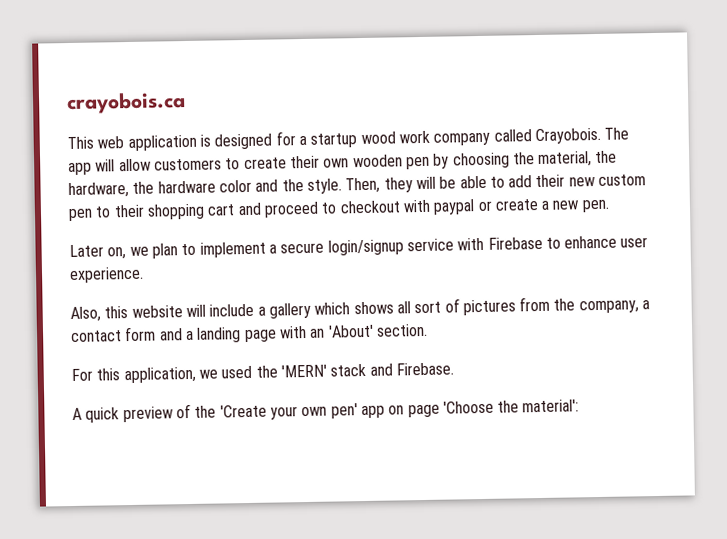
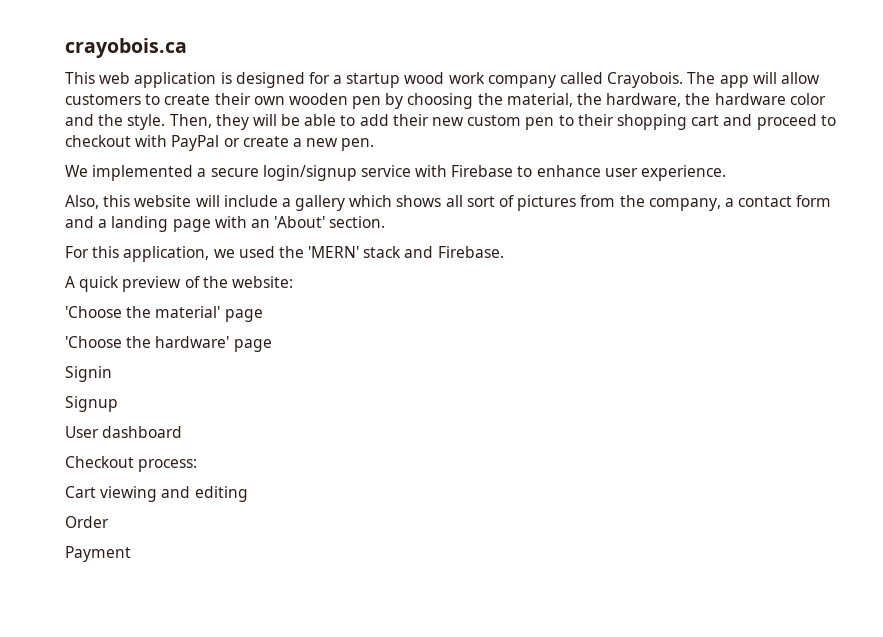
[433,199,476,215] paypal -> [171,135,220,151] PayPal
[69,241,266,260] Later on, we plan to implement -> [65,165,194,181] We implemented
[219,399,580,420] 'Create your own pen' app on page 'Choose the material': -> [231,276,293,288] [65,306,263,322] [65,336,272,352] [65,366,112,382] [65,396,118,412] [65,426,183,438] [65,456,198,472] [65,486,248,502] [65,516,109,528] [65,546,131,562] website: // 'Choose the material' page // 'Choose the hardware' page // Signin // Signup // User dashboard // Checkout process: // Cart viewing and editing // Order // Payment

